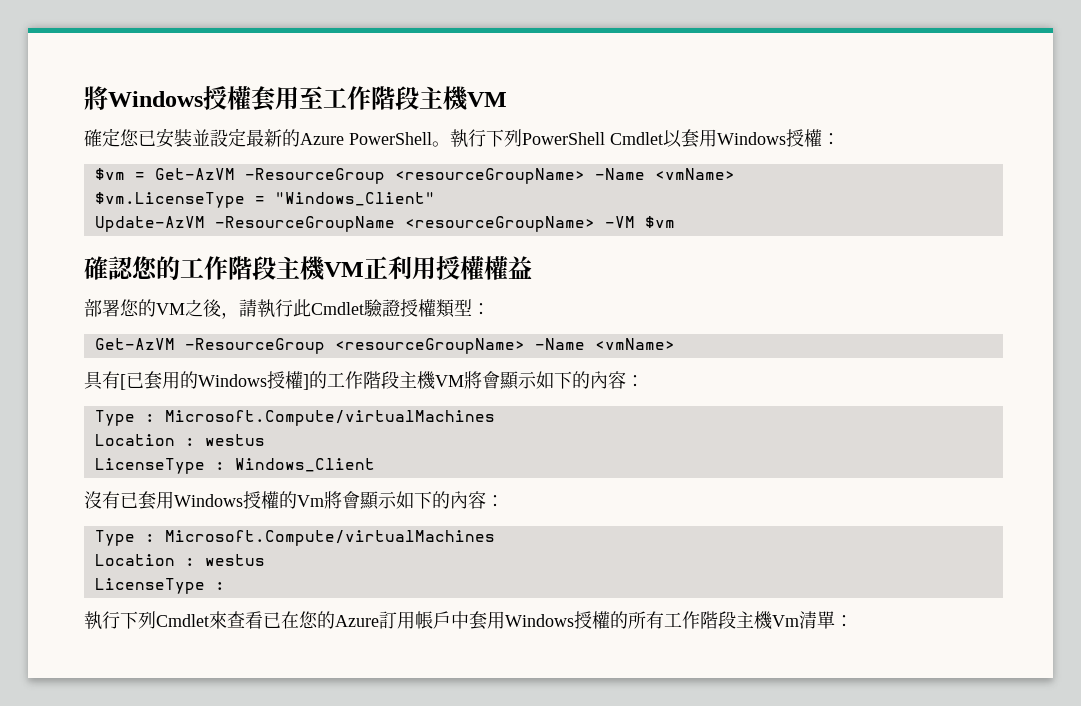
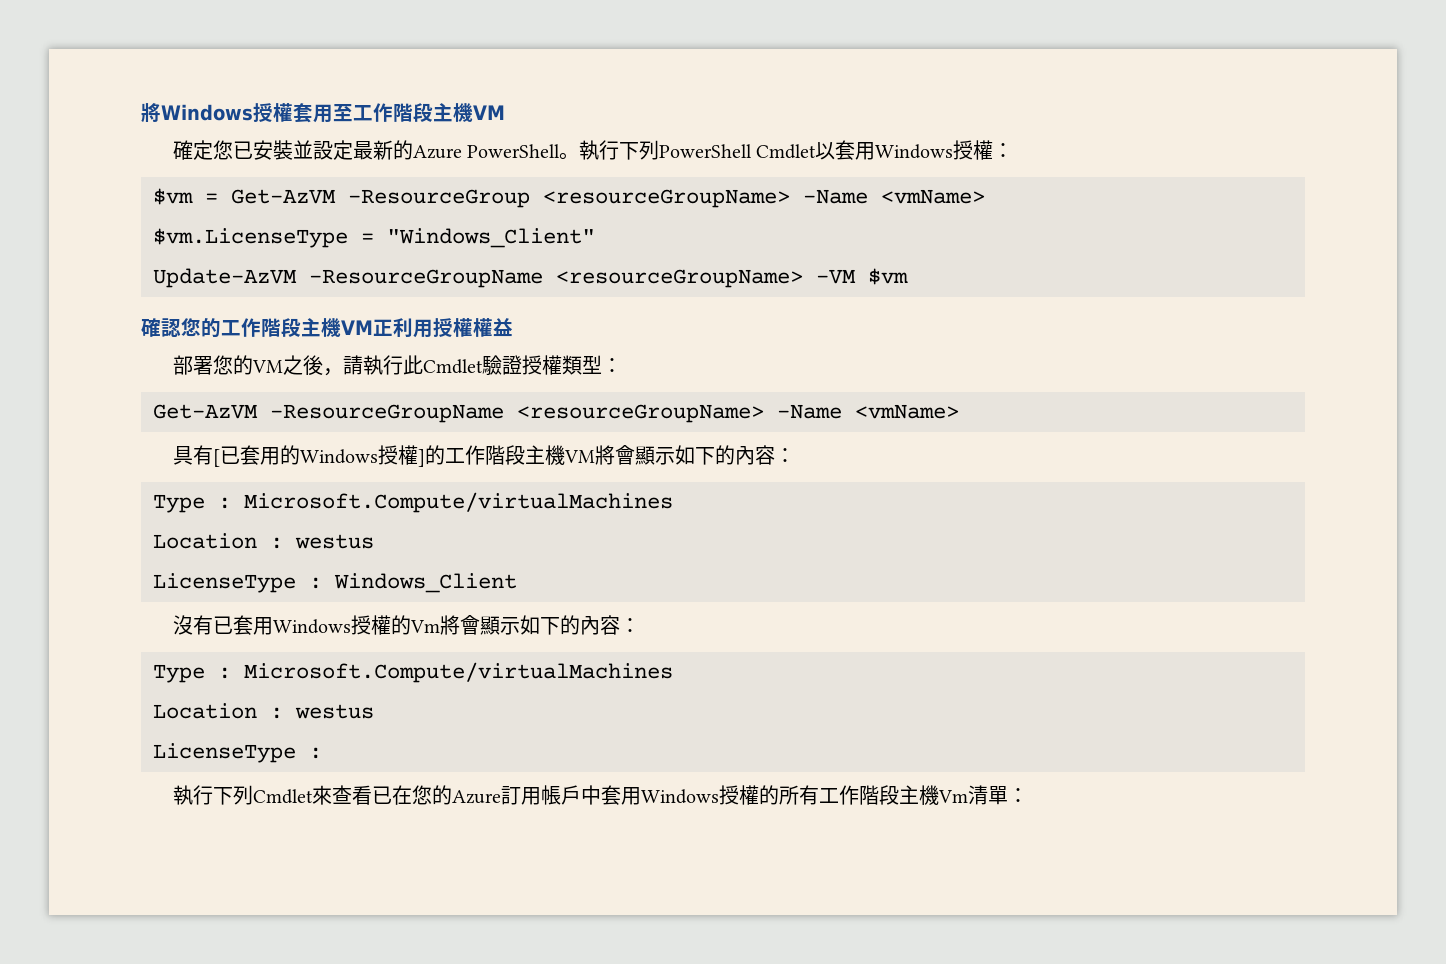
[184,338,325,354] -ResourceGroup -> [270,404,504,423] -ResourceGroupName

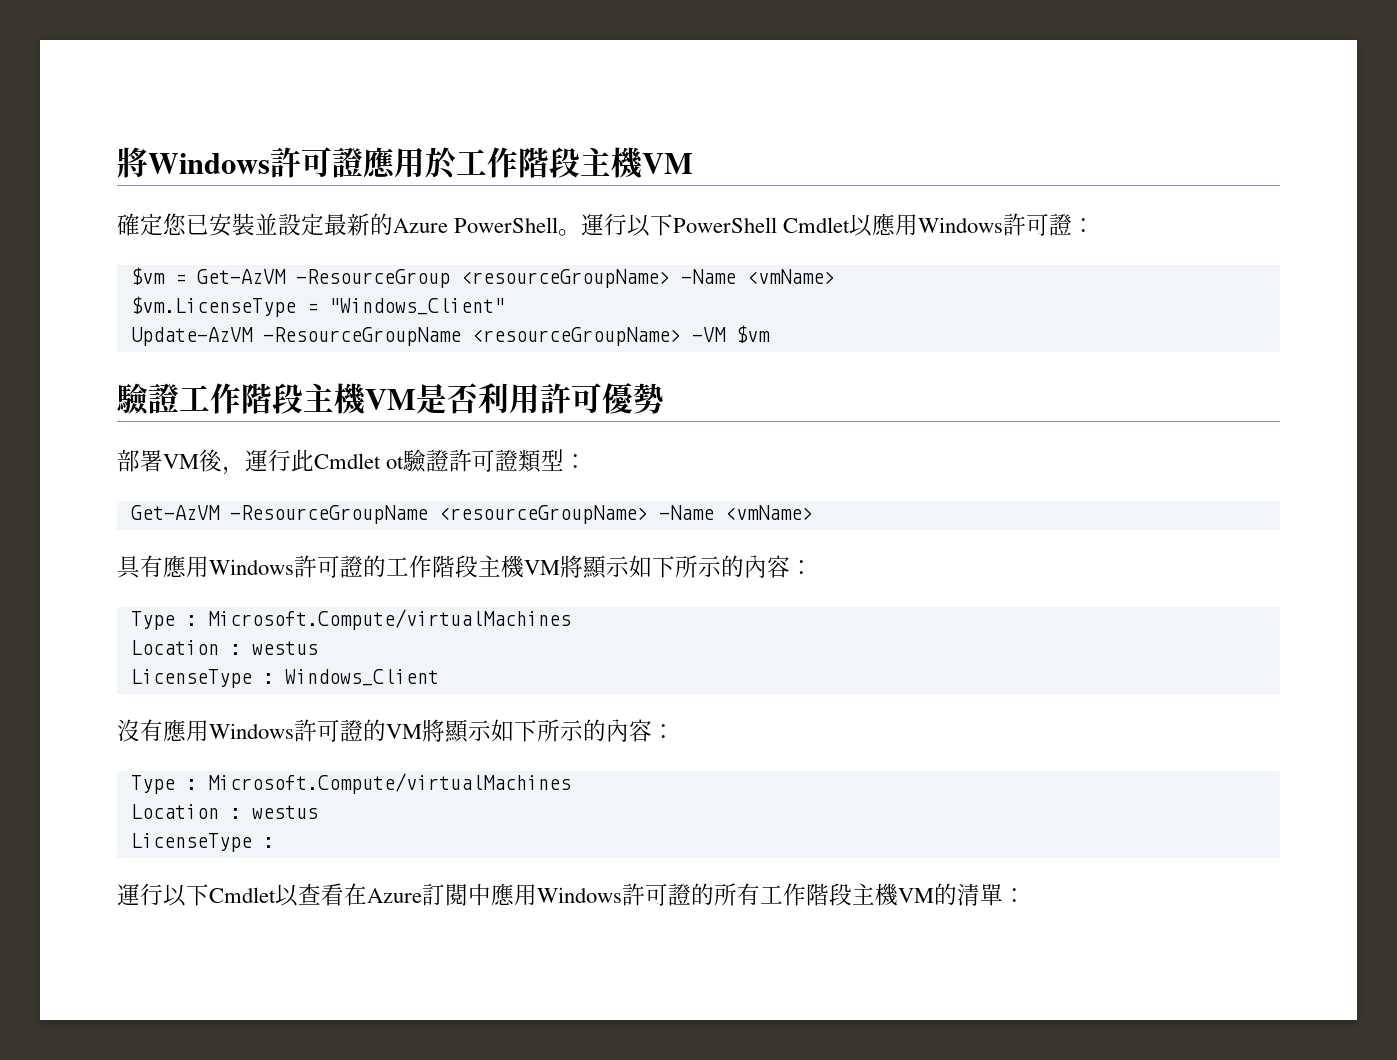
[253,103,353,123] 授權套用至 -> [270,147,456,179] 許可證應用於
[578,140,659,160] 執行下列 -> [581,213,674,237] 運行以下
[835,140,994,160] 套用Windows授權 -> [872,213,1073,236] 應用Windows許可證
[141,318,513,338] [172,355,562,376] 確認您的工作階段主機VM正利用授權權益 // 部署您的VM之後，請執行此Cmdlet驗證授權 -> [115,383,664,415] [117,449,519,475] 驗證工作階段主機VM是否利用許可優勢 // 部署VM後，運行此Cmdlet ot驗證許可證
[212,445,425,467] [已套用的Windows授權] -> [163,555,363,578] 應用Windows許可證
[614,445,715,465] 會顯示如下 -> [582,555,721,579] 顯示如下所示
[212,615,560,635] 已套用Windows授權的Vm將會顯示如下 -> [163,719,583,743] 應用Windows許可證的VM將顯示如下所示
[172,785,759,805] 執行下列Cmdlet來查看已在您的Azure訂用帳戶中套用Windows授權 -> [117,883,691,907] 運行以下Cmdlet以查看在Azure訂閱中應用Windows許可證
[937,790,968,803] Vm -> [898,883,957,905] VM的

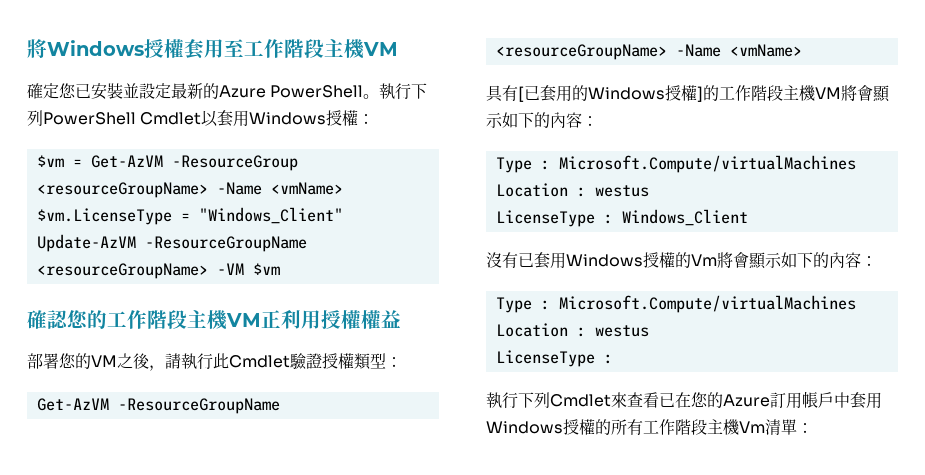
[270,147,456,179] 許可證應用於 -> [144,39,244,59] 授權套用至
[581,213,674,237] 運行以下 -> [379,83,428,100] [27,110,43,126] 執行下列
[872,213,1073,236] 應用Windows許可證 -> [217,110,359,127] 套用Windows授權
[115,383,664,415] [117,449,519,475] 驗證工作階段主機VM是否利用許可優勢 // 部署VM後，運行此Cmdlet ot驗證許可證 -> [27,309,401,330] [27,353,354,371] 確認您的工作階段主機VM正利用授權權益 // 部署您的VM之後，請執行此Cmdlet驗證授權
[163,555,363,578] 應用Windows許可證 -> [518,85,703,102] [已套用的Windows授權]
[582,555,721,579] 顯示如下所示 -> [857,85,890,102] [486,112,534,128] 會顯示如下
[163,719,583,743] 應用Windows許可證的VM將顯示如下所示 -> [518,252,813,269] 已套用Windows授權的Vm將會顯示如下
[117,883,691,907] 運行以下Cmdlet以查看在Azure訂閱中應用Windows許可證 -> [486,391,882,409] [486,419,595,435] 執行下列Cmdlet來查看已在您的Azure訂用帳戶中套用Windows授權
[898,883,957,905] VM的 -> [739,421,765,433] Vm

